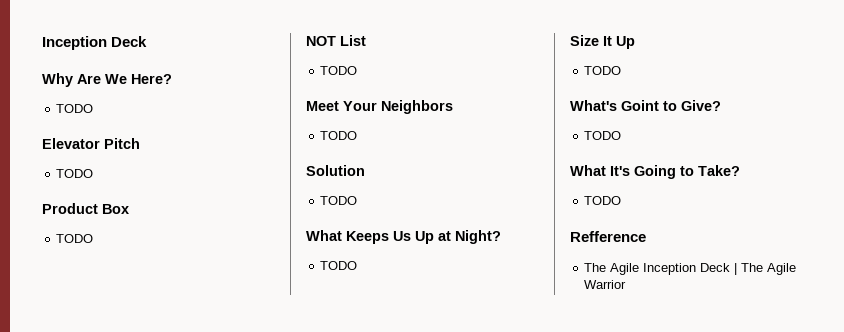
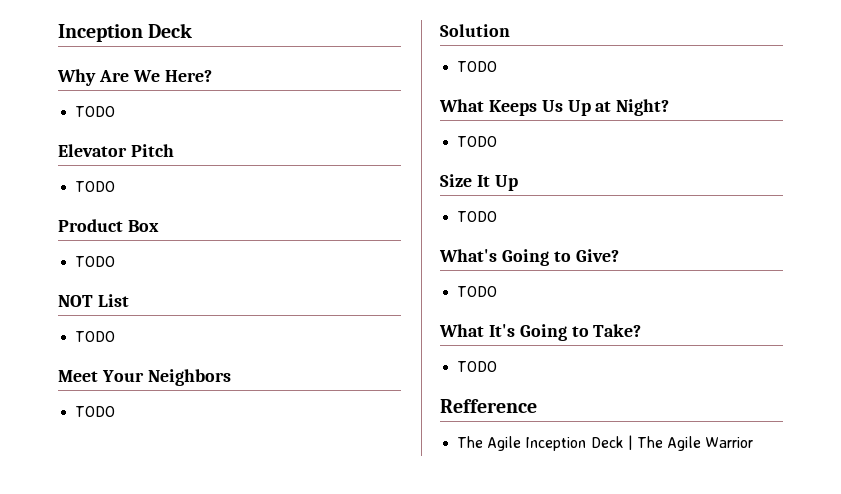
[621,100,659,111] Goint -> [501,249,549,266] Going

